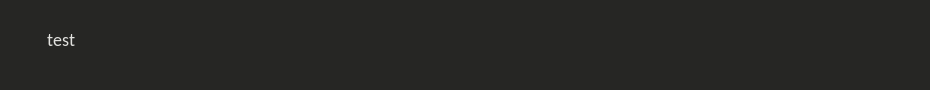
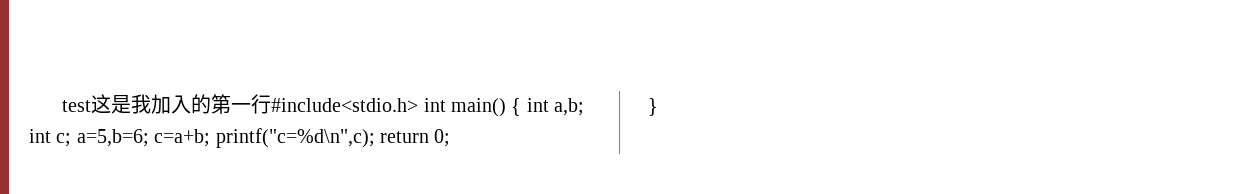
(75, 40) none -> [91,94,585,117] [29,128,451,148] [648,98,658,116] 这是我加入的第一行#include<stdio.h> int main() { int a,b; int c; a=5,b=6; c=a+b; printf("c=%d\n",c); return 0; // }

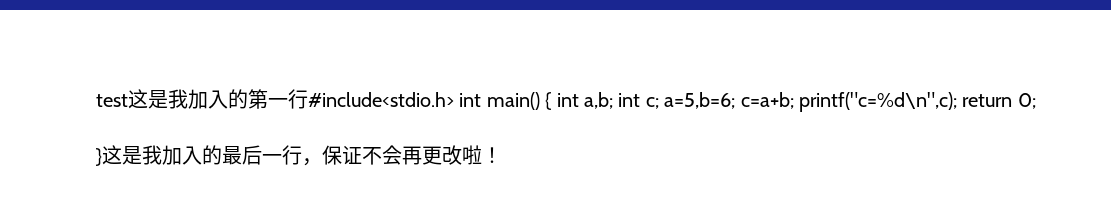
(658, 107) none -> [102,145,502,166] 这是我加入的最后一行，保证不会再更改啦！

